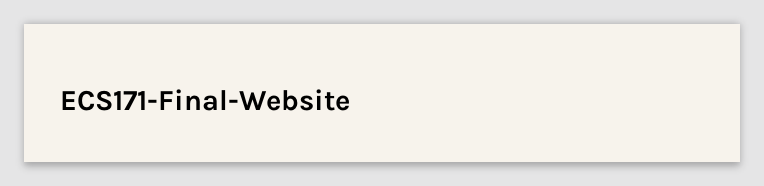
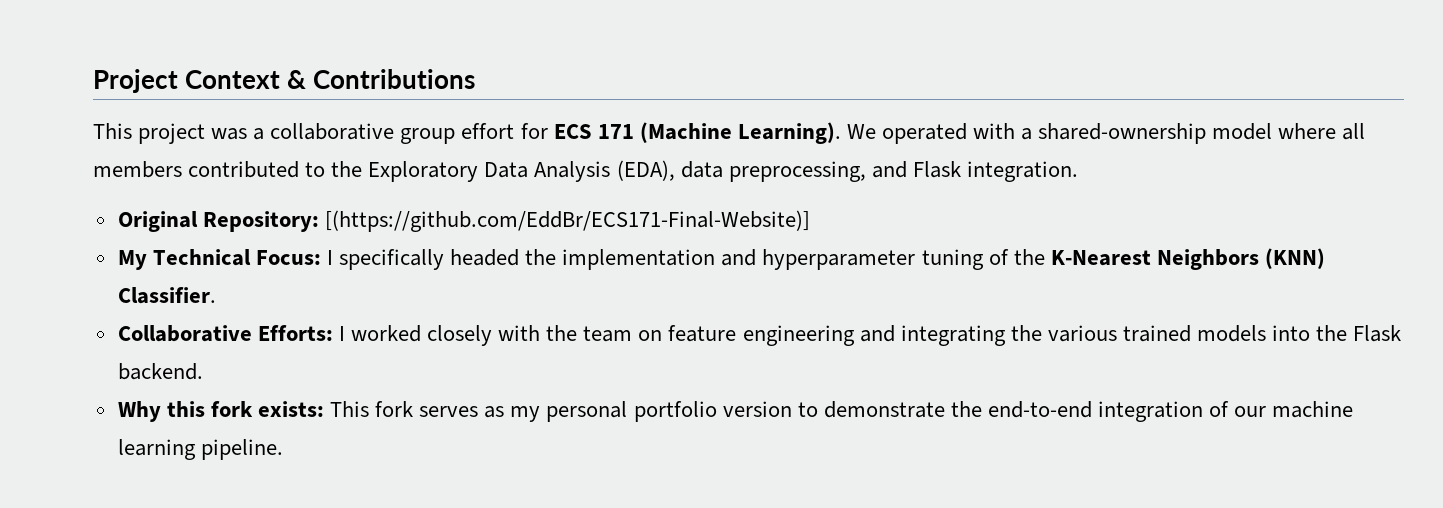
[60,89,350,111] ECS171-Final-Website -> [93,69,476,93] [93,122,1366,144] [93,160,1078,182] [117,210,810,232] [117,248,1325,270] [117,287,216,304] [117,325,1402,346] [117,363,203,380] [117,401,1354,422] [117,439,283,460] Project Context & Contributions // This project was a collaborative group effort for ECS 171 (Machine Learning). We operated with a shared-ownership model where all members contributed to the Exploratory Data Analysis (EDA), data preprocessing, and Flask integration. // Original Repository: [(https://github.com/EddBr/ECS171-Final-Website)] // My Technical Focus: I specifically headed the implementation and hyperparameter tuning of the K-Nearest Neighbors (KNN) Classifier. // Collaborative Efforts: I worked closely with the team on feature engineering and integrating the various trained models into the Flask backend. // Why this fork exists: This fork serves as my personal portfolio version to demonstrate the end-to-end integration of our machine learning pipeline.

